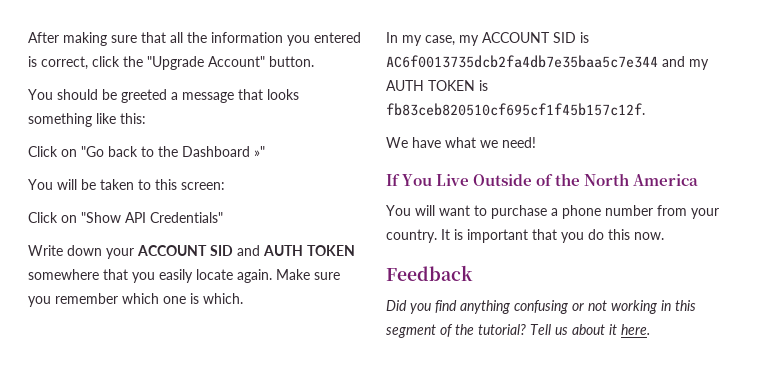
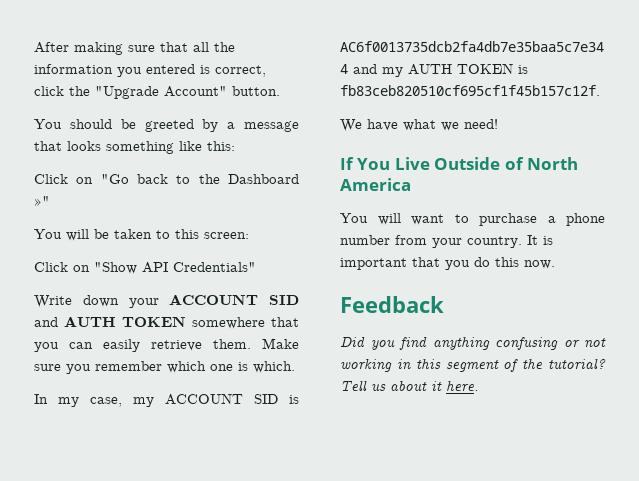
(167, 96) none -> [202,119,219,132] by
[159,269,272,283] easily locate again. -> [69,339,251,352] can easily retrieve them.
[555,173,581,186] the -> (524, 163) none

